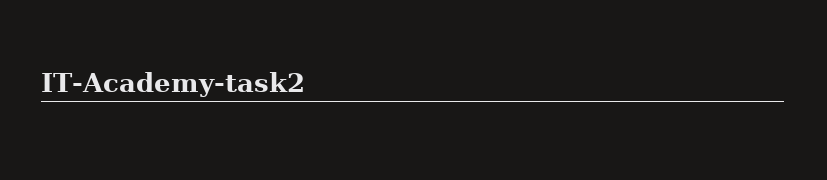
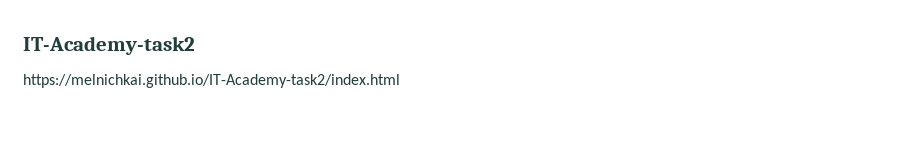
(305, 84) none -> [23,74,400,88] // https://melnichkai.github.io/IT-Academy-task2/index.html

